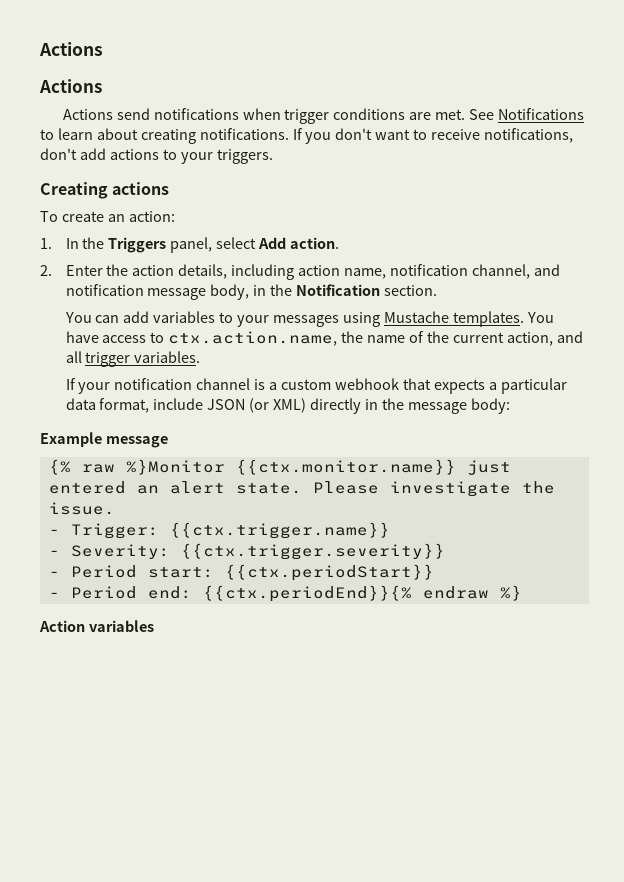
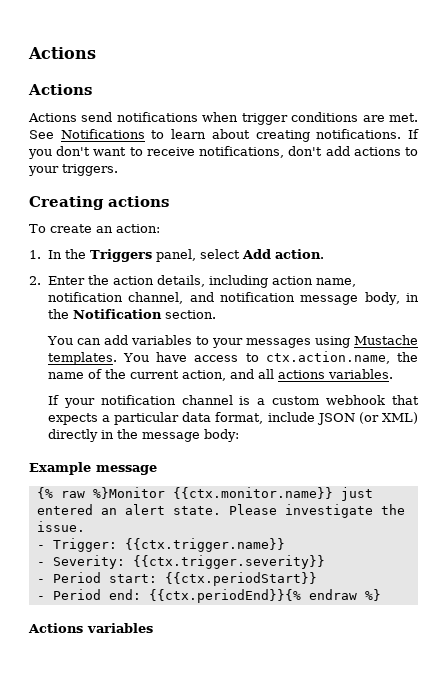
[85,352,131,367] trigger -> [277,370,325,379] actions
[39,620,85,632] Action -> [28,623,83,633] Actions

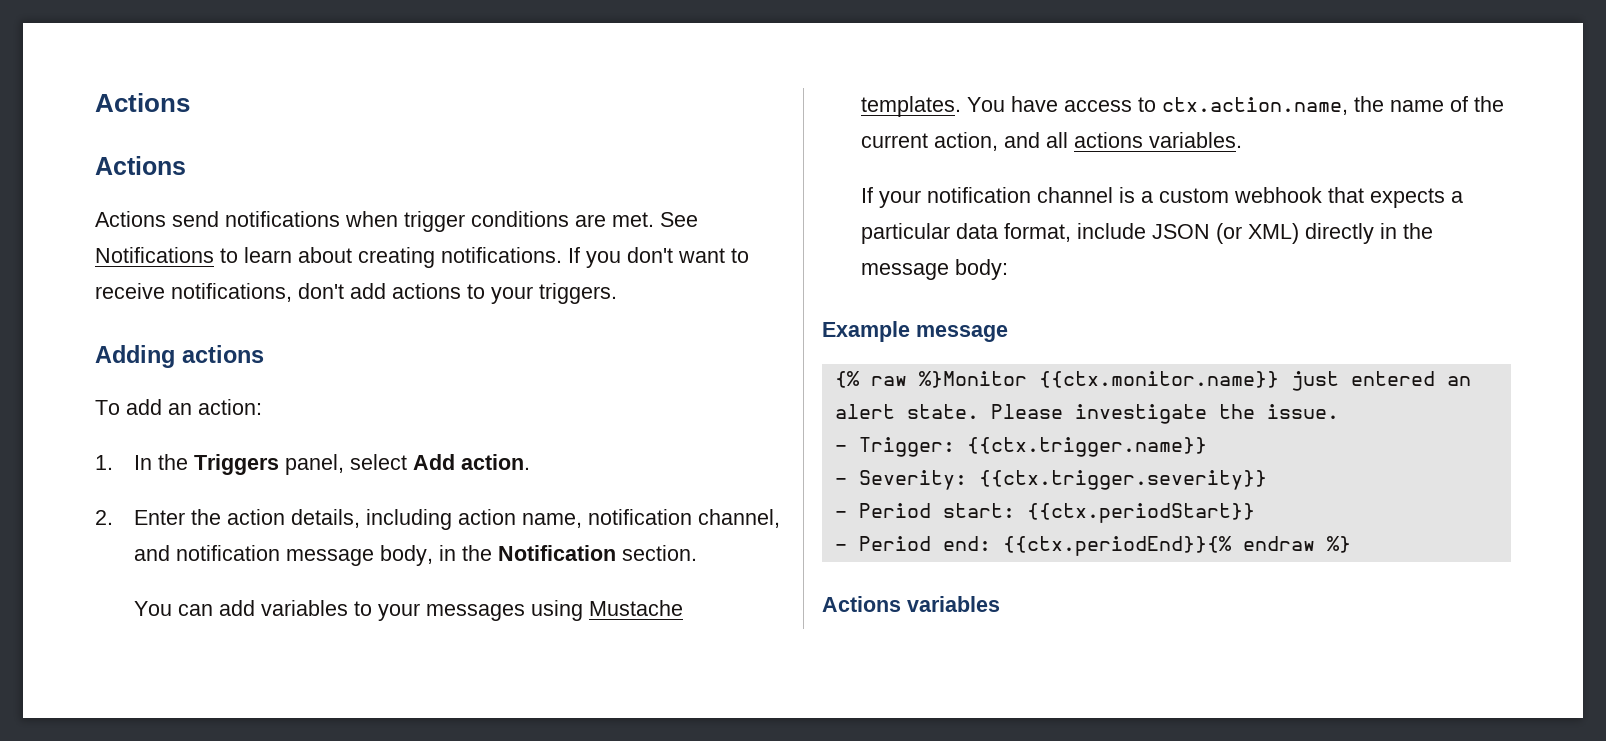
[29,196,104,210] Creating -> [95,345,175,368] Adding
[49,224,92,233] create -> [126,399,162,415] add

